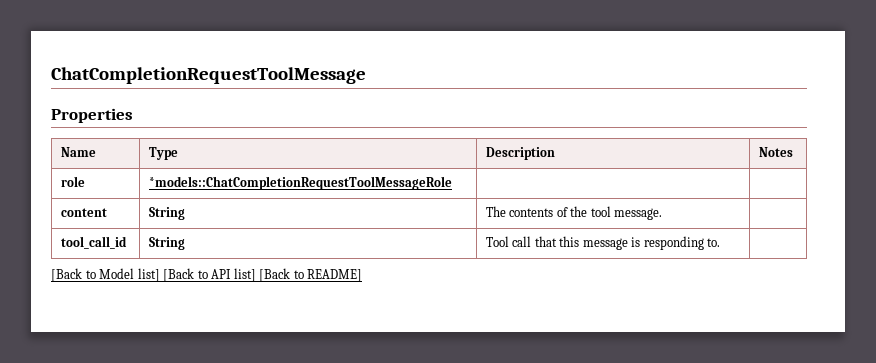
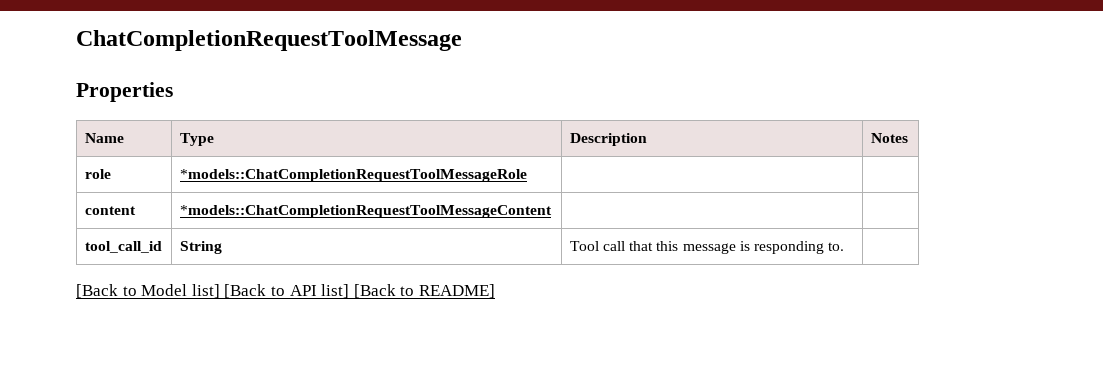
[148,207,185,220] [485,206,663,220] String | The contents of the tool message. -> [179,205,552,218] *models::ChatCompletionRequestToolMessageContent |

